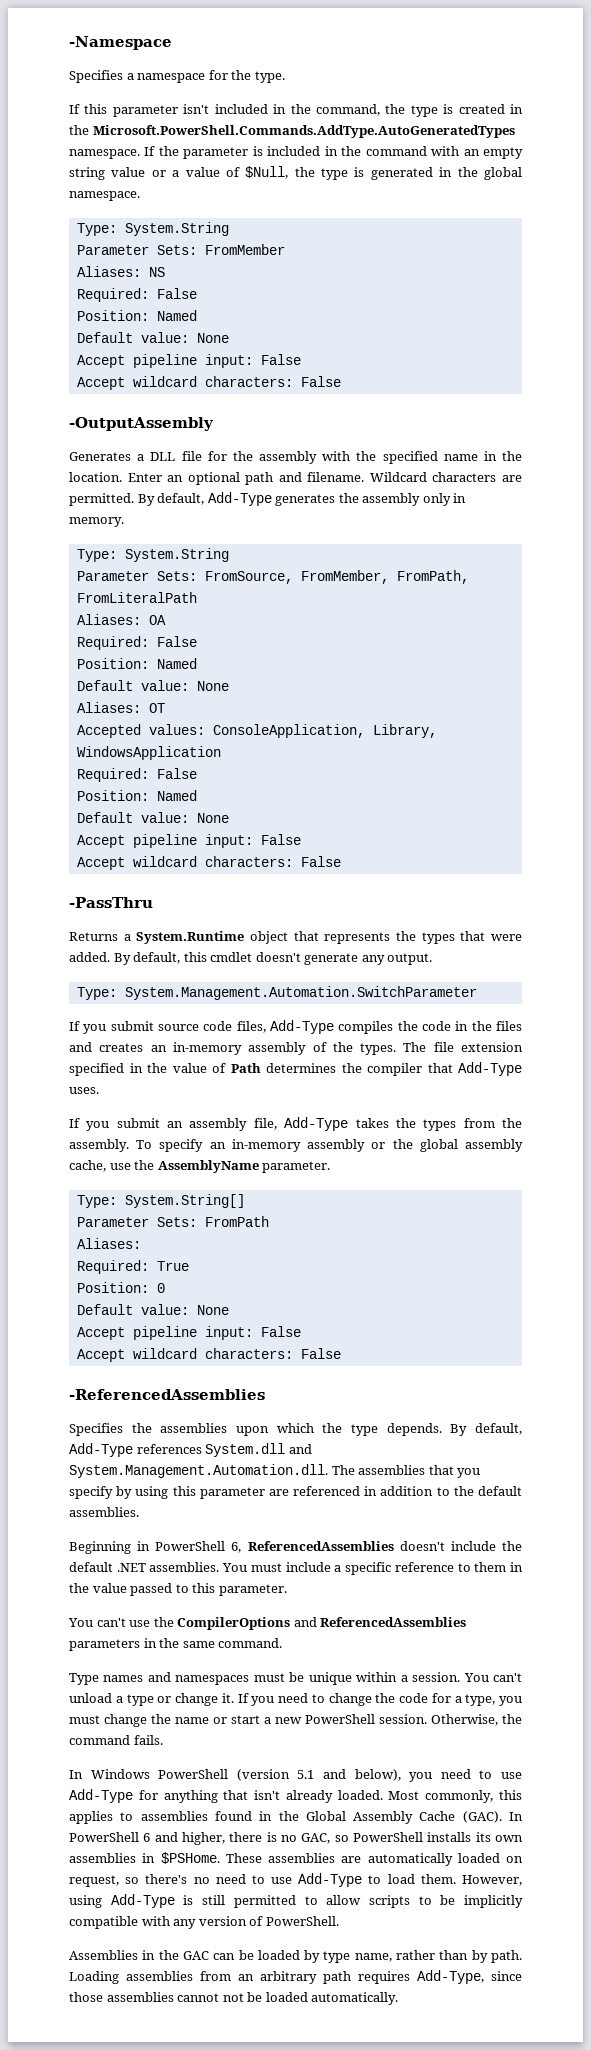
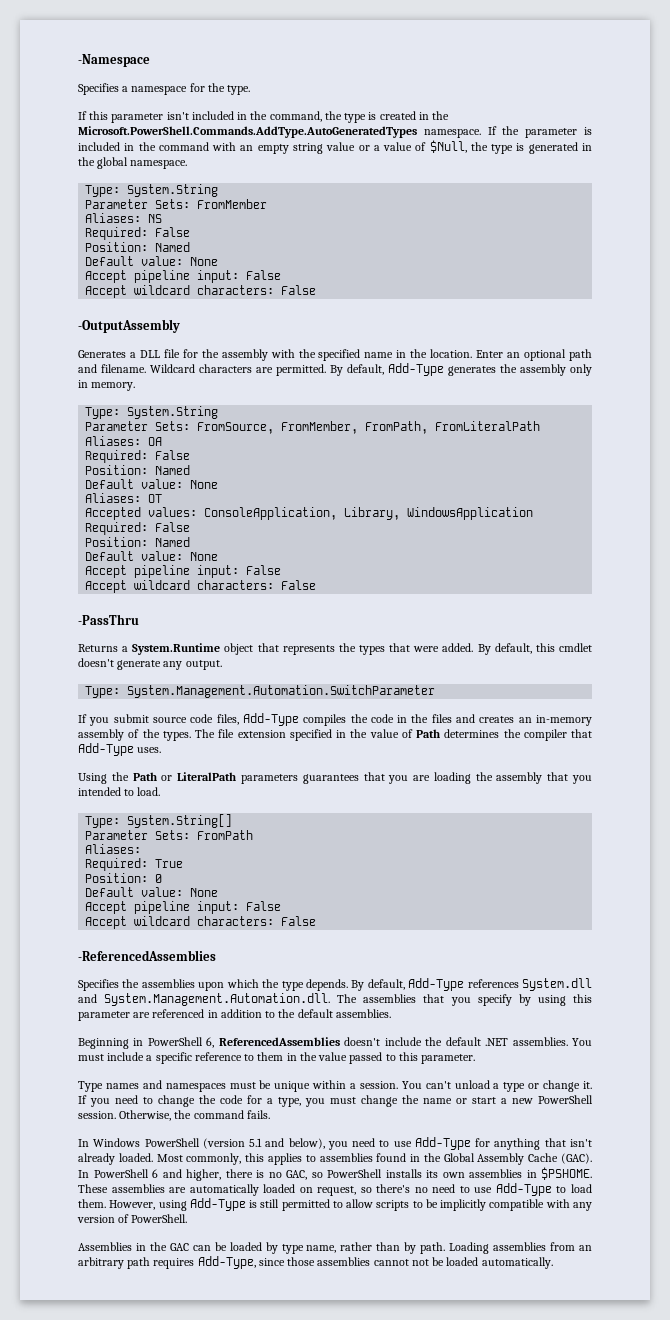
[69,1117,522,1131] [69,1139,523,1152] [69,1160,331,1173] If you submit an assembly file, Add-Type takes the types from the assembly. To specify an in-memory assembly or the global assembly cache, use the AssemblyName parameter. -> [78,772,592,784] [78,787,161,796] Using the Path or LiteralPath parameters guarantees that you are loading the assembly that you intended to load.
[68,1617,467,1630] [69,1638,283,1651] // You can't use the CompilerOptions and ReferencedAssemblies parameters in the same command. -> (476, 1059) none
[160,1852,220,1864] $PSHome. -> [541,1167,592,1180] $PSHOME.

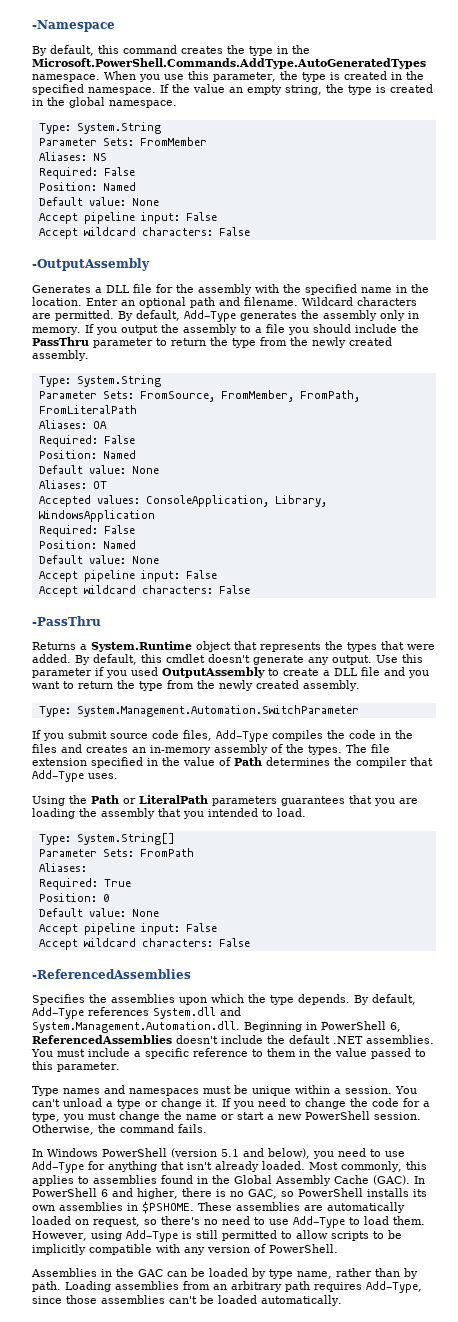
[78,83,251,95] [78,111,450,123] [78,126,417,138] Specifies a namespace for the type. // If this parameter isn't included in the command, the type is created in the Microsoft.PowerShell.Commands.AddType.AutoGeneratedTypes -> [32,45,310,56] [32,58,426,69] [32,71,424,82] [32,84,84,95] By default, this command creates the type in the Microsoft.PowerShell.Commands.AddType.AutoGeneratedTypes namespace. When you use this parameter, the type is created in the specified
[525,127,592,138] [78,140,578,154] parameter is included in the command with an empty string value or a value of $Null, the type is generated -> [193,84,433,95] value an empty string, the type is created
(136, 386) none -> [84,324,419,335] [32,337,392,348] [32,350,89,361] If you output the assembly to a file you should include the PassThru parameter to return the type from the newly created assembly.
(222, 665) none -> [376,654,423,663] [32,667,429,678] [32,680,360,691] Use this parameter if you used OutputAssembly to create a DLL file and you want to return the type from the newly created assembly.
[337,994,592,1006] [78,1009,391,1021] The assemblies that you specify by using this parameter are referenced in addition to the default assemblies. // -> (240, 1027) none
[373,1259,429,1266] cannot not -> [169,1296,197,1304] can't

